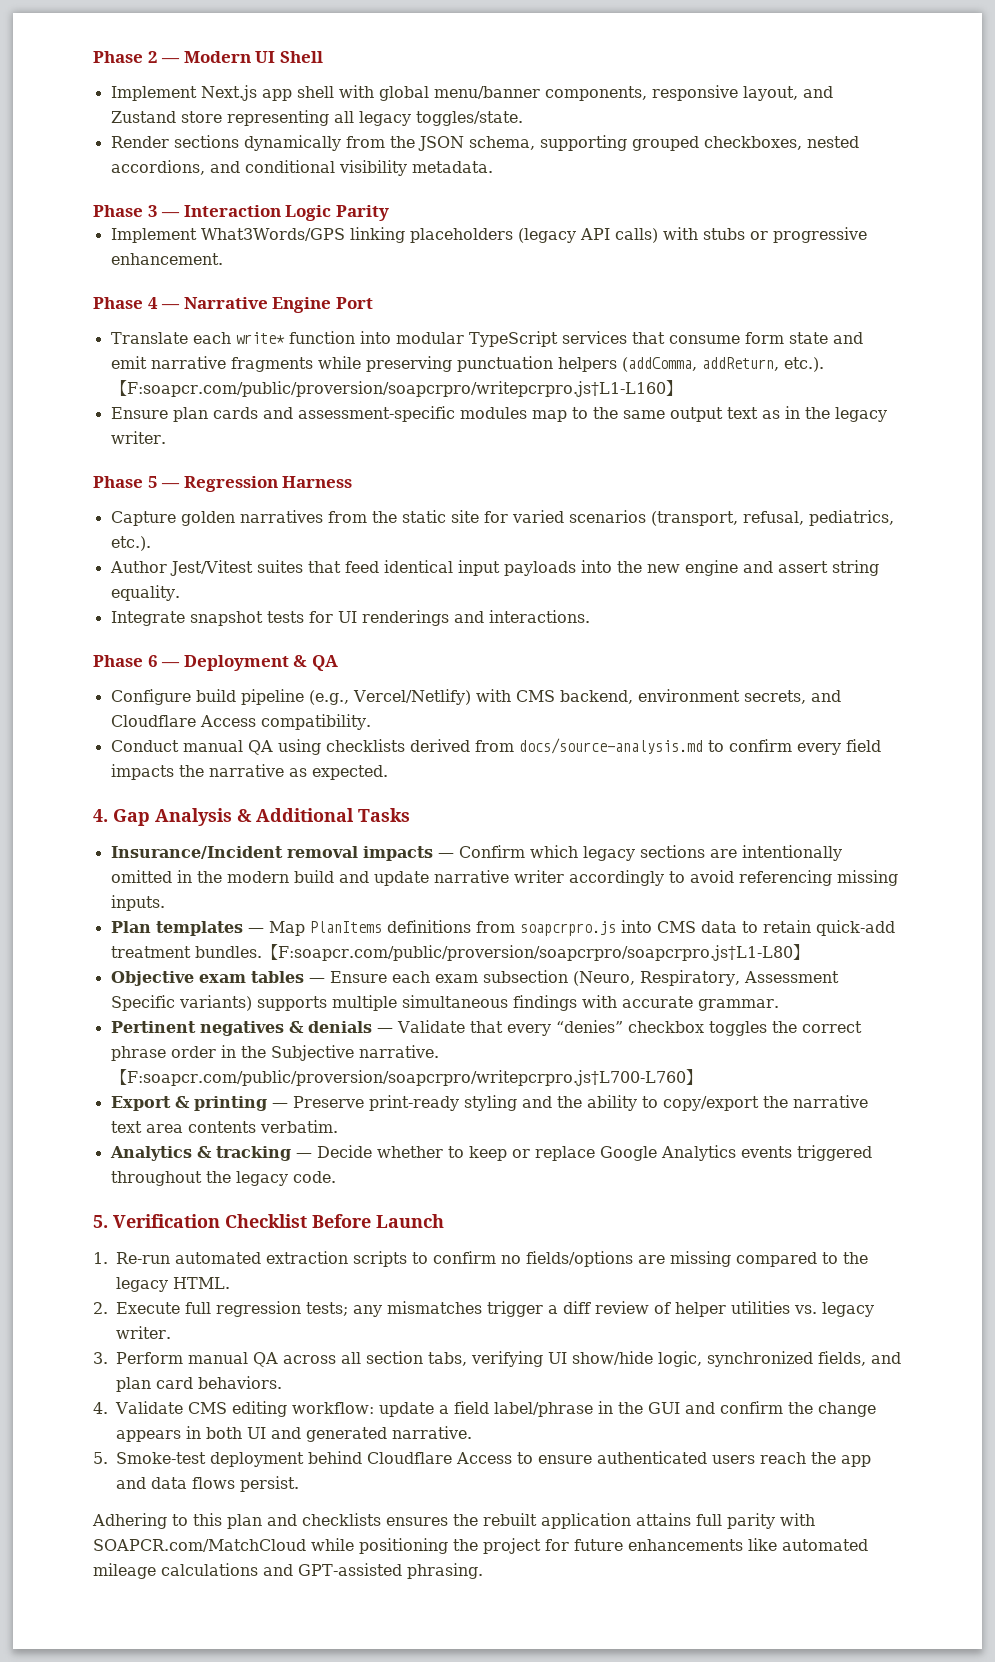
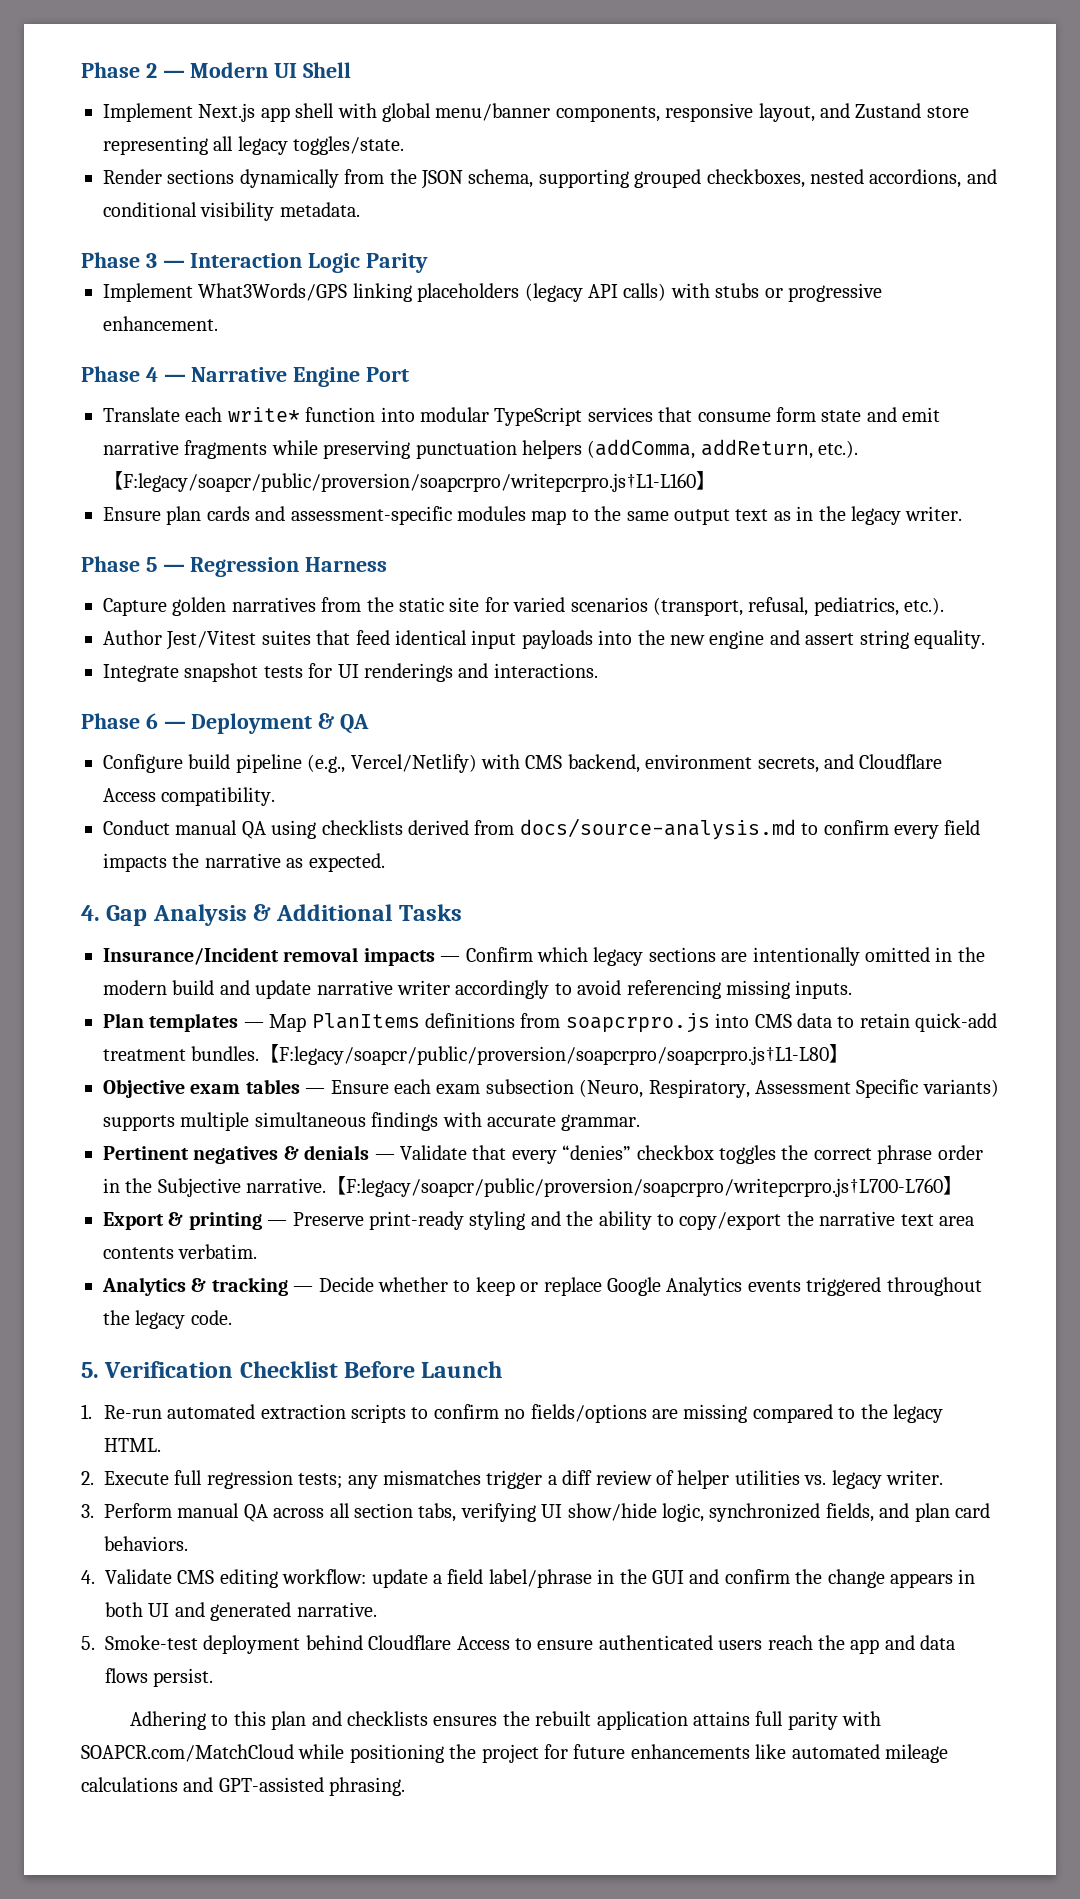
[126,381,666,397] F:soapcr.com/public/proversion/soapcrpro/writepcrpro.js†L1-L160 -> [123,473,696,492] F:legacy/soapcr/public/proversion/soapcrpro/writepcrpro.js†L1-L160
[277,945,793,961] F:soapcr.com/public/proversion/soapcrpro/soapcrpro.js†L1-L80 -> [279,1046,830,1065] F:legacy/soapcr/public/proversion/soapcrpro/soapcrpro.js†L1-L80
[126,1070,686,1086] F:soapcr.com/public/proversion/soapcrpro/writepcrpro.js†L700-L760 -> [346,1178,944,1197] F:legacy/soapcr/public/proversion/soapcrpro/writepcrpro.js†L700-L760

